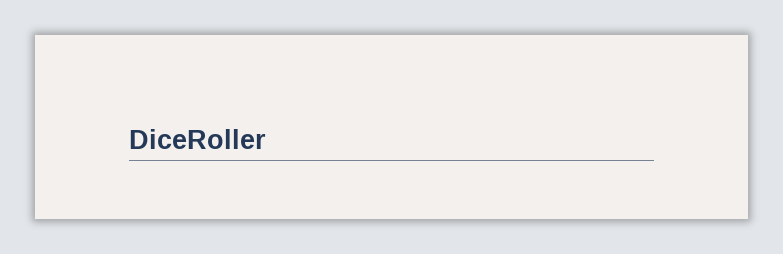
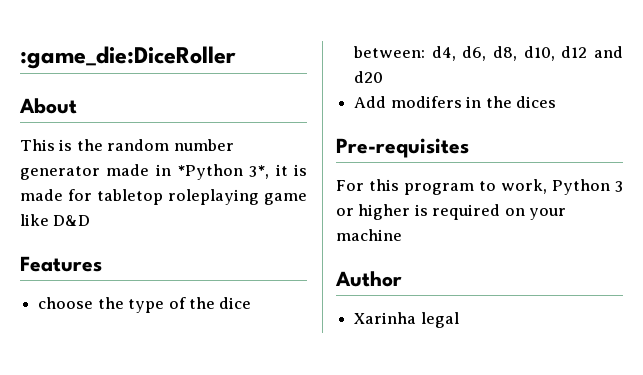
[129,129,266,149] DiceRoller -> [20,46,236,69] [19,98,77,114] [20,139,234,151] [20,164,307,180] [20,189,307,205] [20,214,91,226] [20,256,102,272] [38,297,252,313] [353,46,623,61] [354,71,384,83] [354,96,556,108] [336,138,469,158] [336,179,623,195] [336,204,567,220] [336,229,402,241] [335,271,402,287] [354,312,459,328] :game_die:DiceRoller // About // This is the random number generator made in *Python 3*, it is made for tabletop roleplaying game like D&D // Features // choose the type of the dice between: d4, d6, d8, d10, d12 and d20 // Add modifers in the dices // Pre-requisites // For this program to work, Python 3 or higher is required on your machine // Author // Xarinha legal

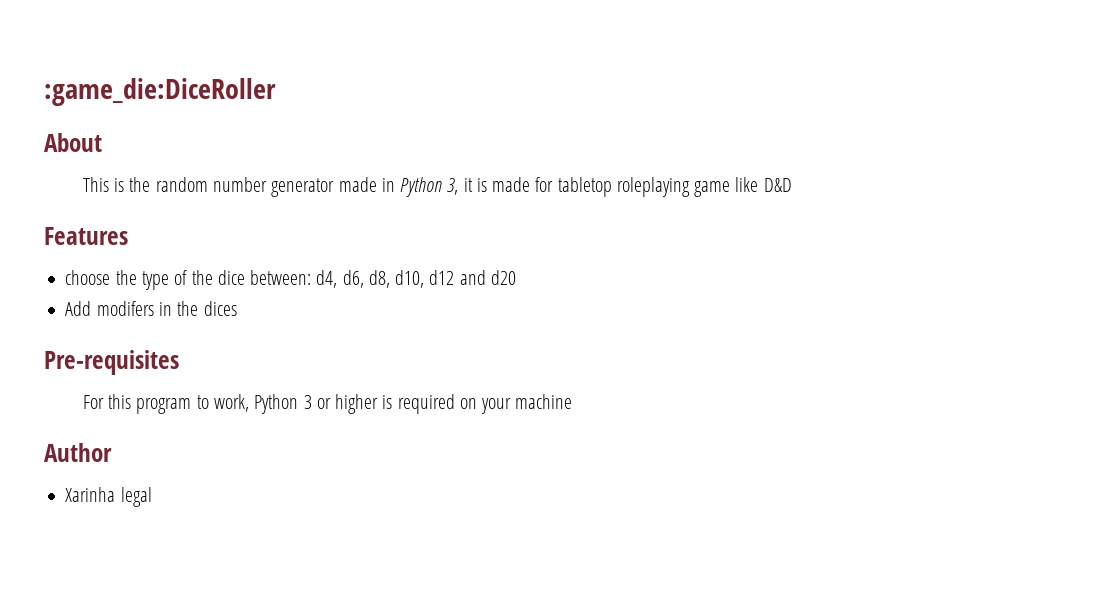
[177,164,270,180] *Python 3*, -> [400,177,459,197] Python 3,

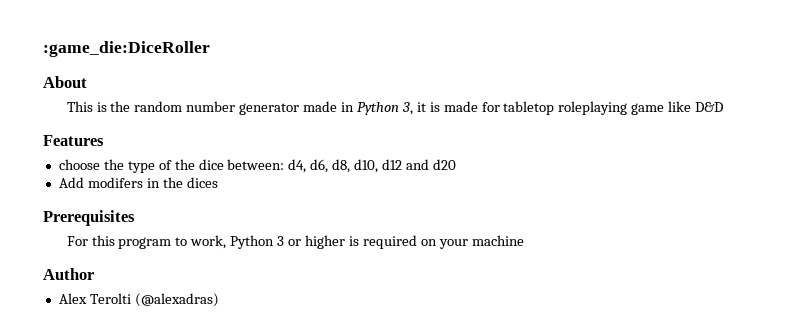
[44,350,179,375] Pre-requisites -> [43,210,135,226] Prerequisites
[65,487,152,507] Xarinha legal -> [58,293,219,307] Alex Terolti (@alexadras)

